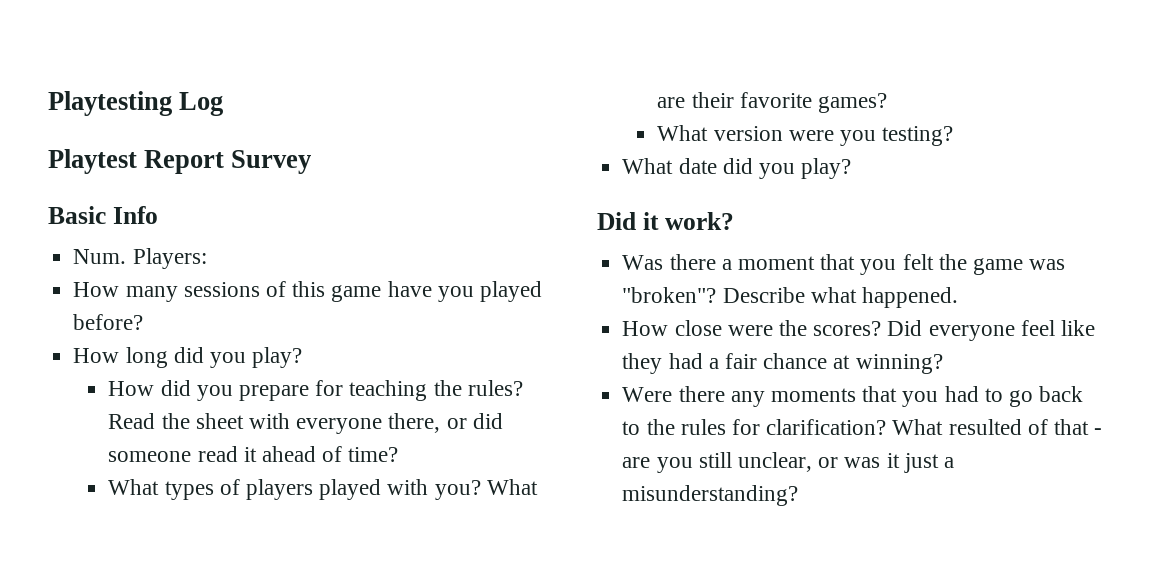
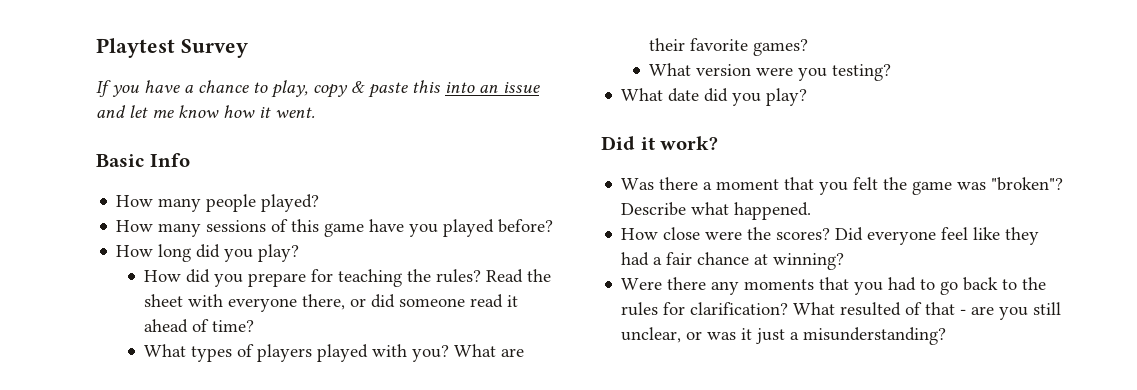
[48,91,224,116] [48,149,312,174] [48,206,158,224] [73,248,207,269] Playtesting Log // Playtest Report Survey // Basic Info // Num. Players: -> [96,38,248,58] [96,80,540,98] [96,105,315,118] [96,153,190,167] [116,194,320,212] Playtest Survey // If you have a chance to play, copy & paste this into an issue and let me know how it went. // Basic Info // How many people played?

